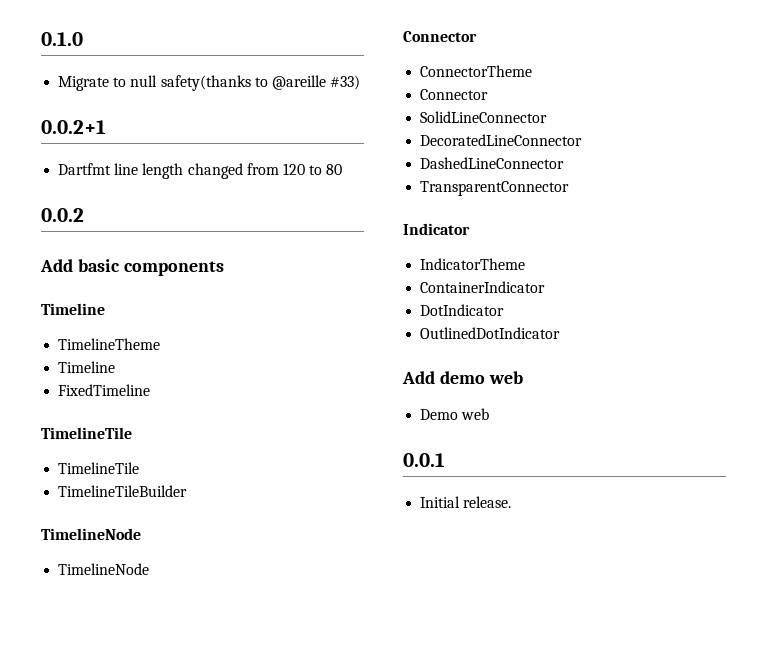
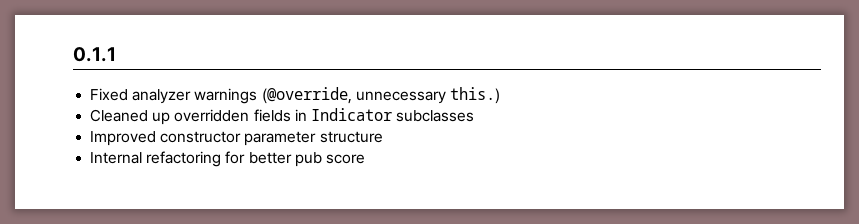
[41,32,83,46] [58,75,361,91] [41,120,106,134] [58,163,343,179] [41,208,84,222] [40,259,224,276] [41,303,105,315] [58,338,161,350] [58,361,116,373] [58,384,151,396] [41,427,132,439] [58,462,140,474] [58,485,188,497] [41,528,141,540] [58,563,150,575] [403,31,477,42] [420,65,533,77] [420,89,489,100] [420,111,548,123] [420,134,583,146] [420,157,565,169] [420,181,570,196] [403,223,470,235] [420,258,526,270] [420,281,546,293] [420,304,505,316] [420,327,561,339] [402,371,523,384] [420,408,490,420] [403,453,445,467] [420,496,512,508] 0.1.0 // Migrate to null safety(thanks to @areille #33) // 0.0.2+1 // Dartfmt line length changed from 120 to 80 // 0.0.2 // Add basic components // Timeline // TimelineTheme // Timeline // FixedTimeline // TimelineTile // TimelineTile // TimelineTileBuilder // TimelineNode // TimelineNode // Connector // ConnectorTheme // Connector // SolidLineConnector // DecoratedLineConnector // DashedLineConnector // TransparentConnector // Indicator // IndicatorTheme // ContainerIndicator // DotIndicator // OutlinedDotIndicator // Add demo web // Demo web // 0.0.1 // Initial release. -> [73,47,116,62] [90,87,500,104] [90,108,475,125] [90,131,383,146] [90,151,365,167] 0.1.1 // Fixed analyzer warnings (@override, unnecessary this.) // Cleaned up overridden fields in Indicator subclasses // Improved constructor parameter structure // Internal refactoring for better pub score

